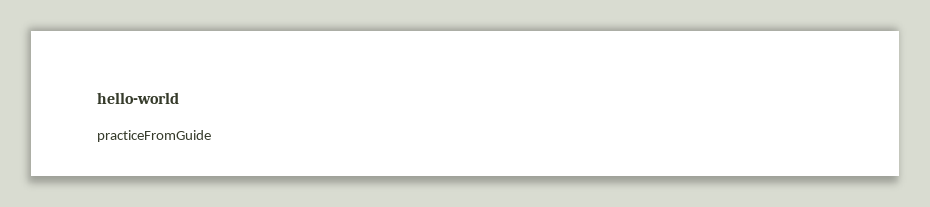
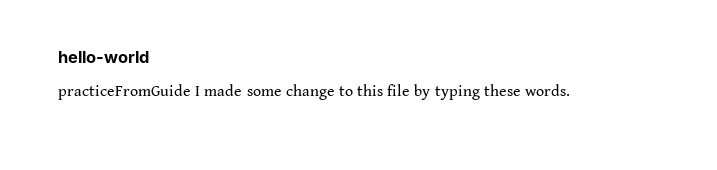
(211, 136) none -> [195,84,571,100] I made some change to this file by typing these words.

